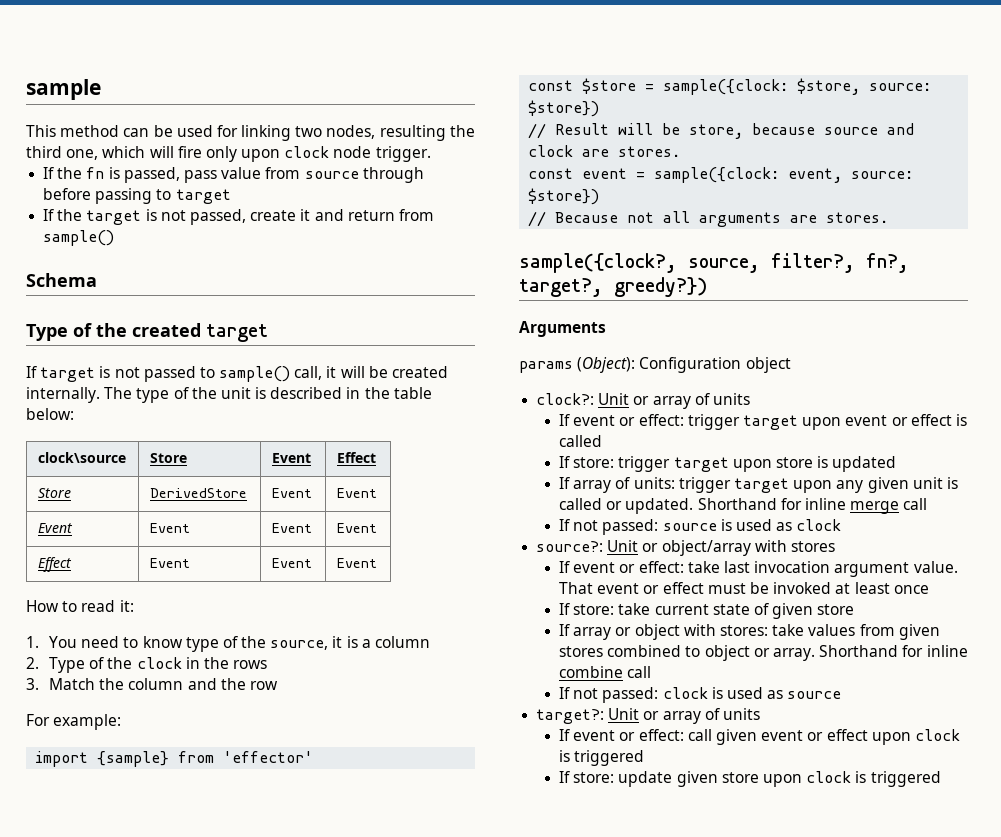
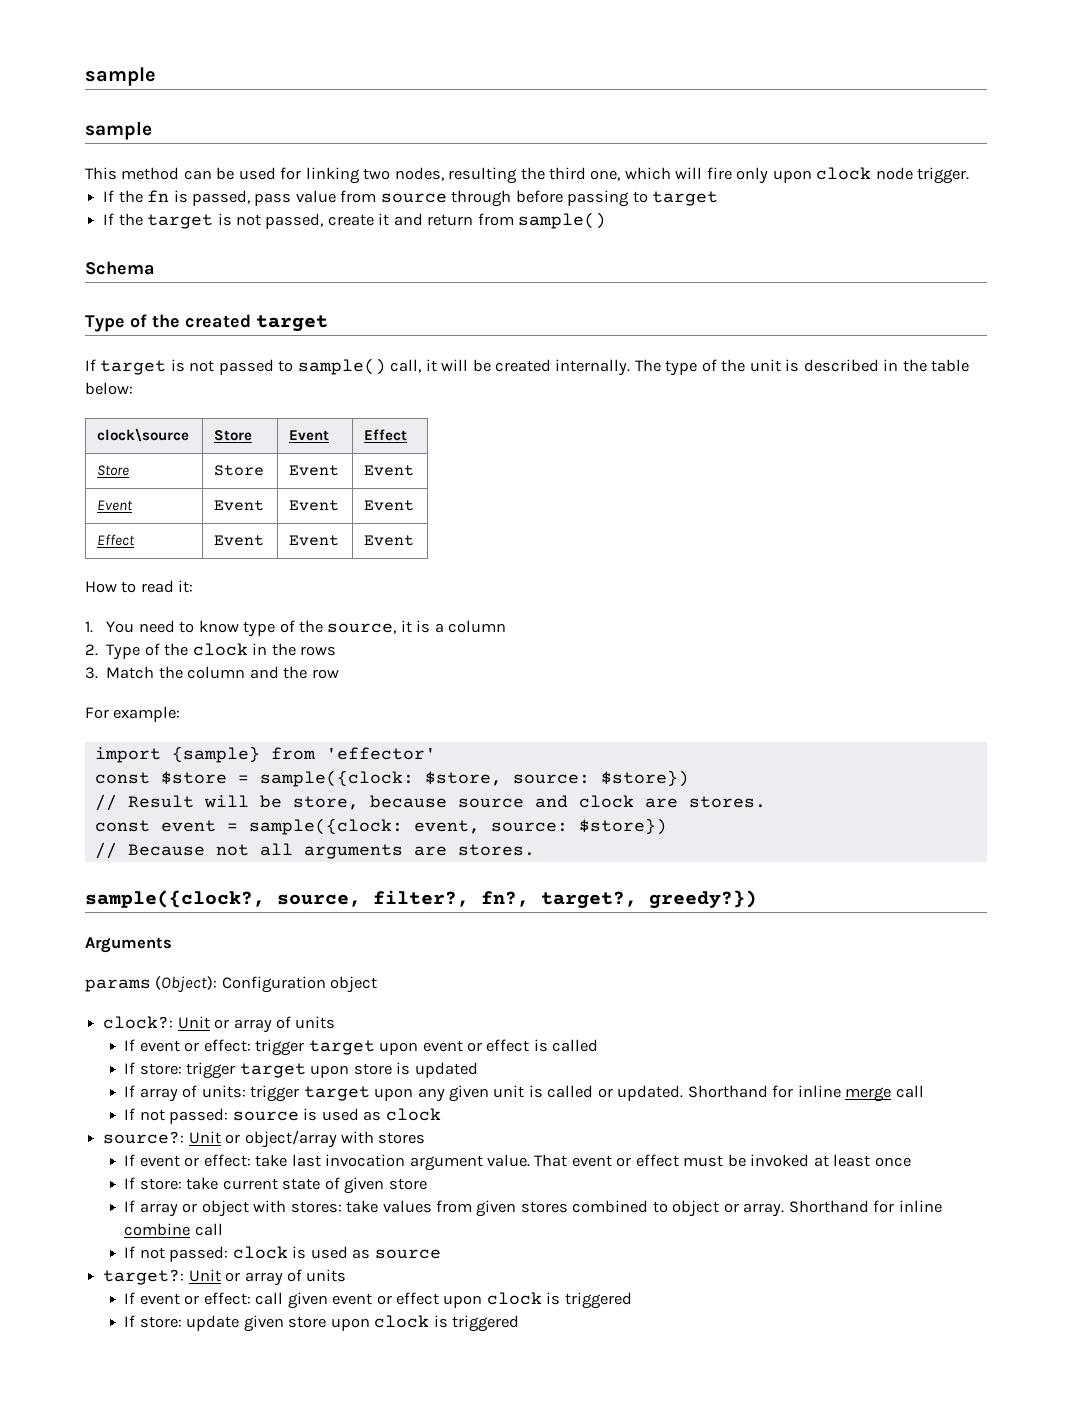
[26,79,101,100] sample -> [85,67,156,86] [85,121,152,140] sample // sample
[149,488,247,498] DerivedStore -> [214,465,265,476] Store

